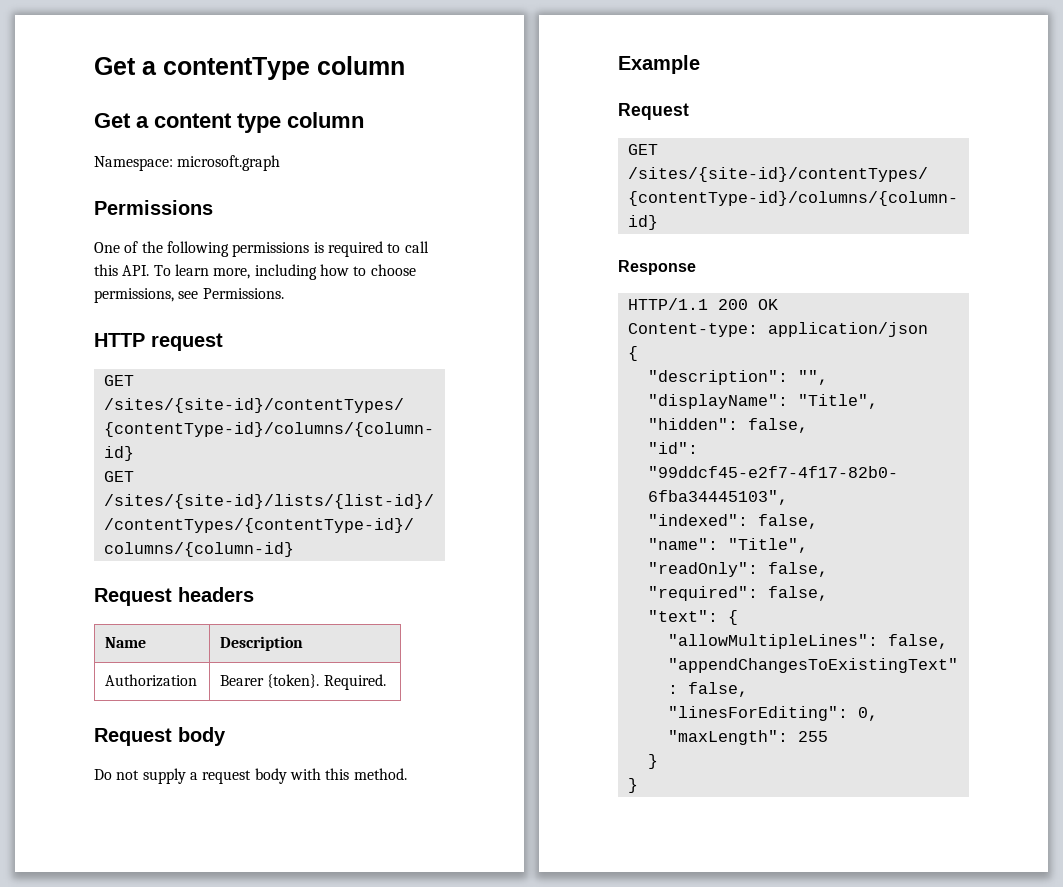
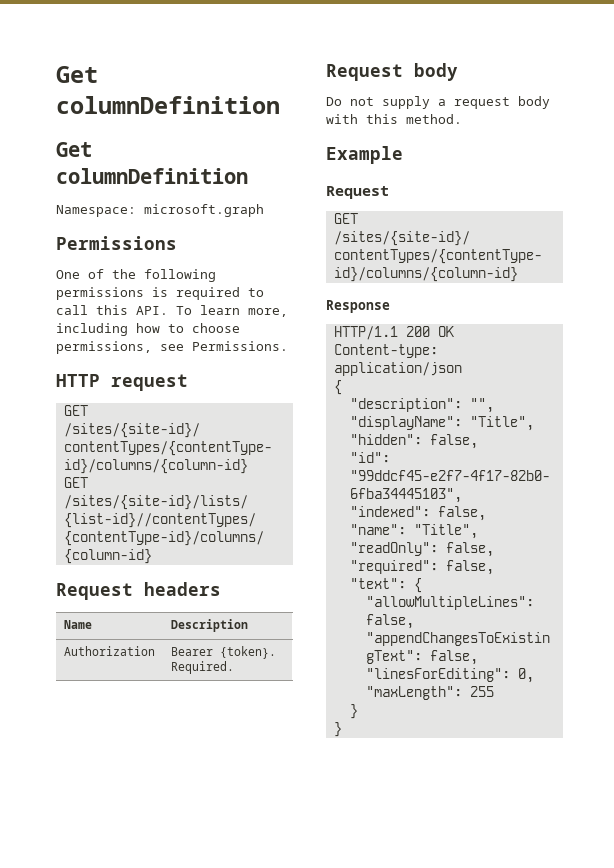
[94,56,405,80] [94,112,364,133] Get a contentType column // Get a content type column -> [56,66,98,83] [56,96,280,114] [56,142,92,157] [56,168,248,184] Get columnDefinition // Get columnDefinition

